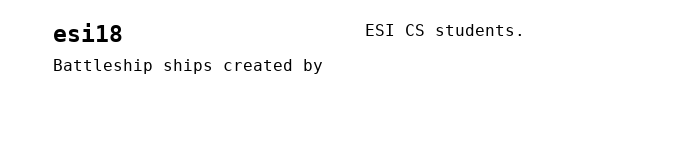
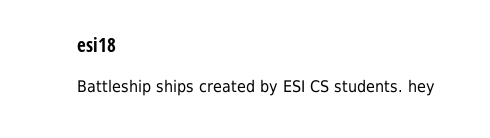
(525, 30) none -> [408,79,435,96] hey

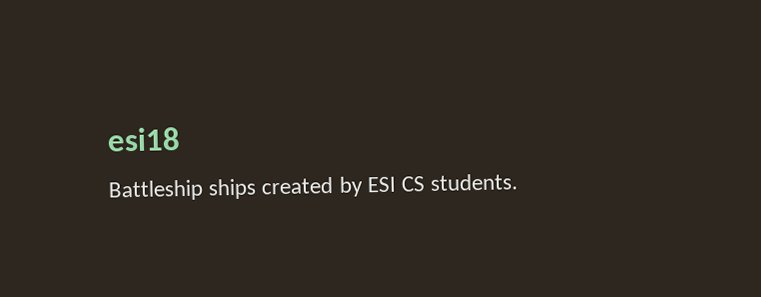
[408,79,435,96] hey -> (519, 182) none

